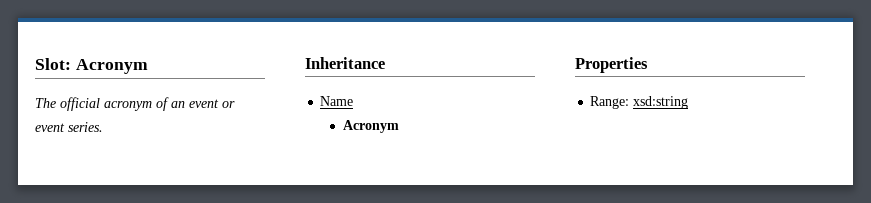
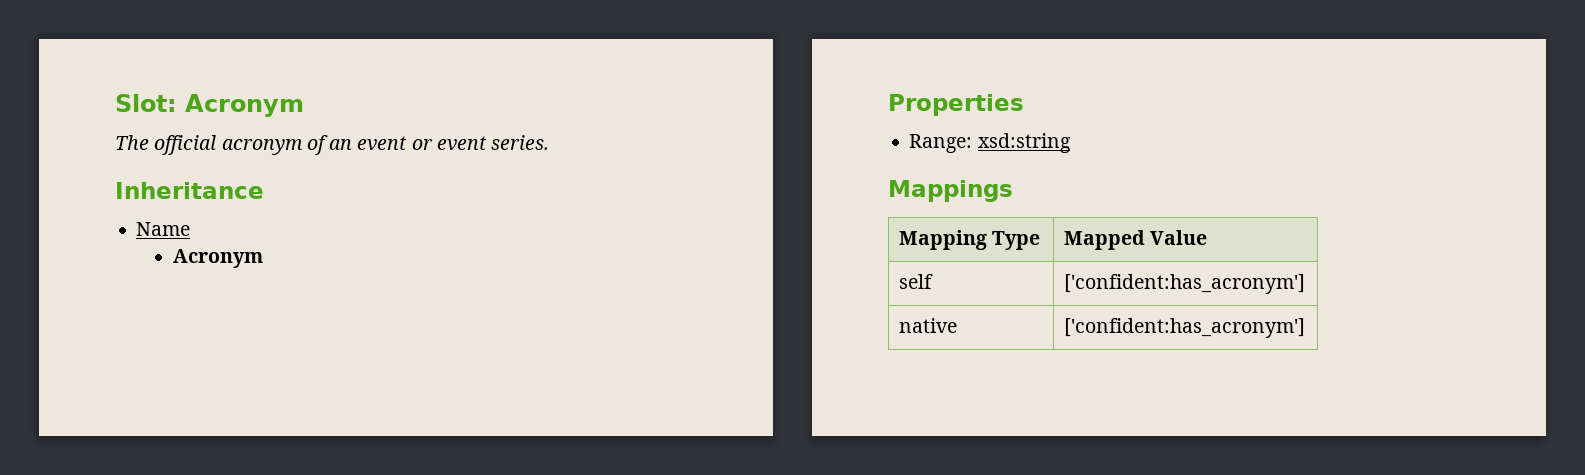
(689, 102) none -> [888,180,1013,202] [899,230,1041,250] [1064,230,1208,250] [899,274,934,289] [1064,274,1306,294] [899,318,958,333] [1064,318,1306,338] // Mappings // Mapping Type | Mapped Value // self | ['confident:has_acronym'] // native | ['confident:has_acronym']

